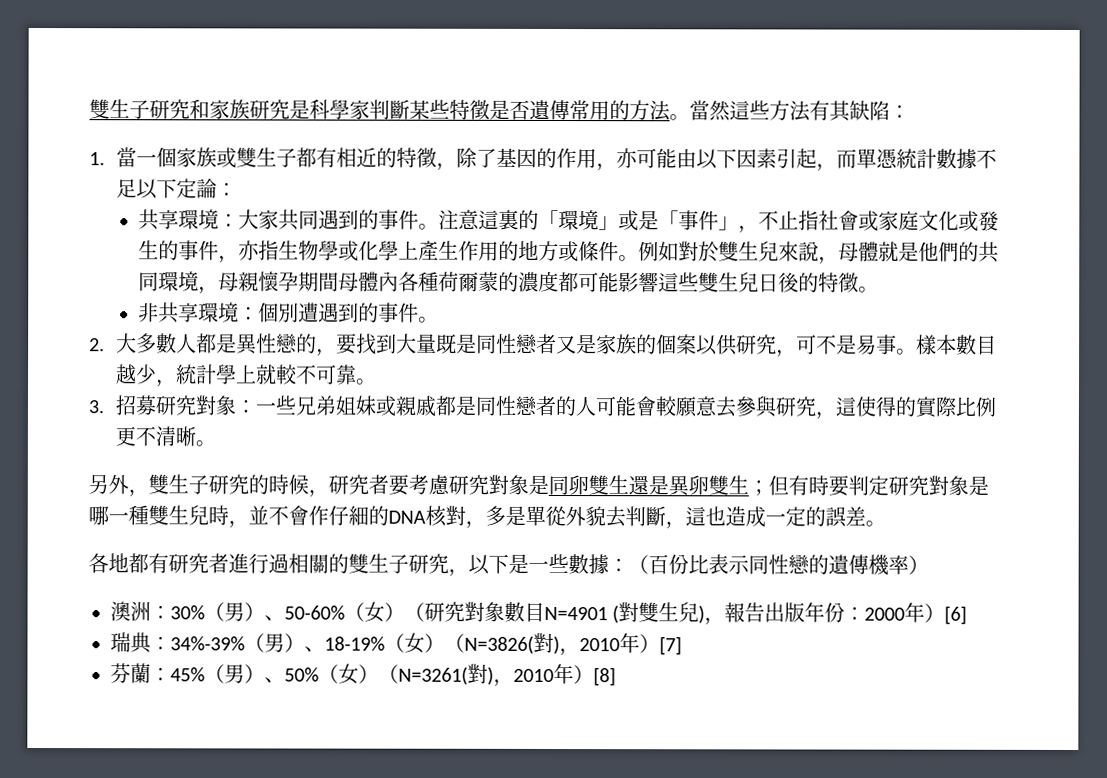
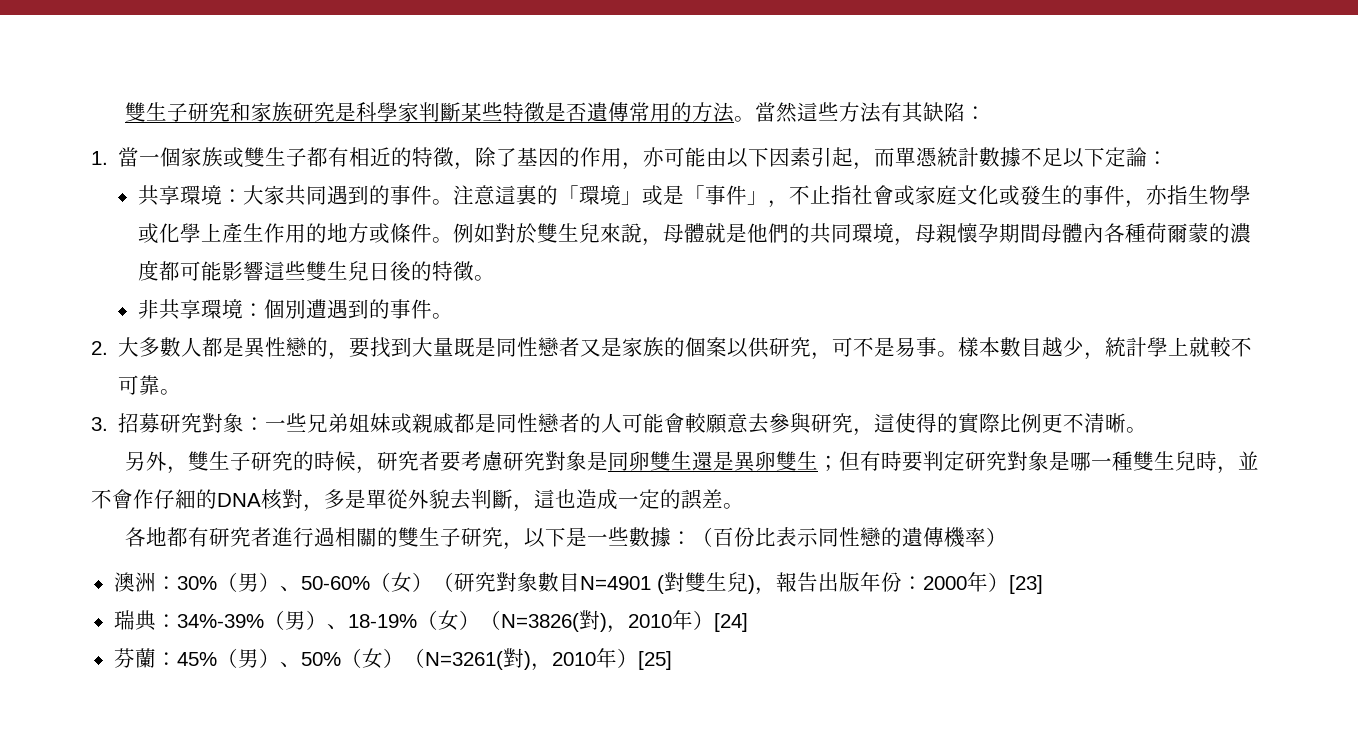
[944,605,968,625] [6] -> [1008,575,1043,594] [23]
[659,636,682,656] [7] -> [713,613,748,632] [24]
[593,667,616,687] [8] -> [637,651,672,670] [25]

